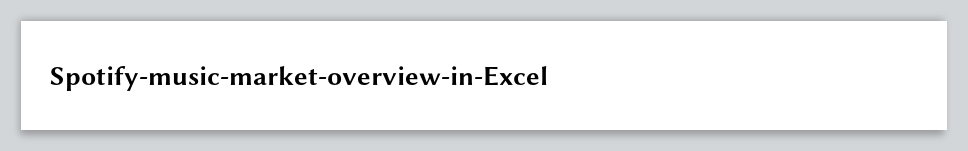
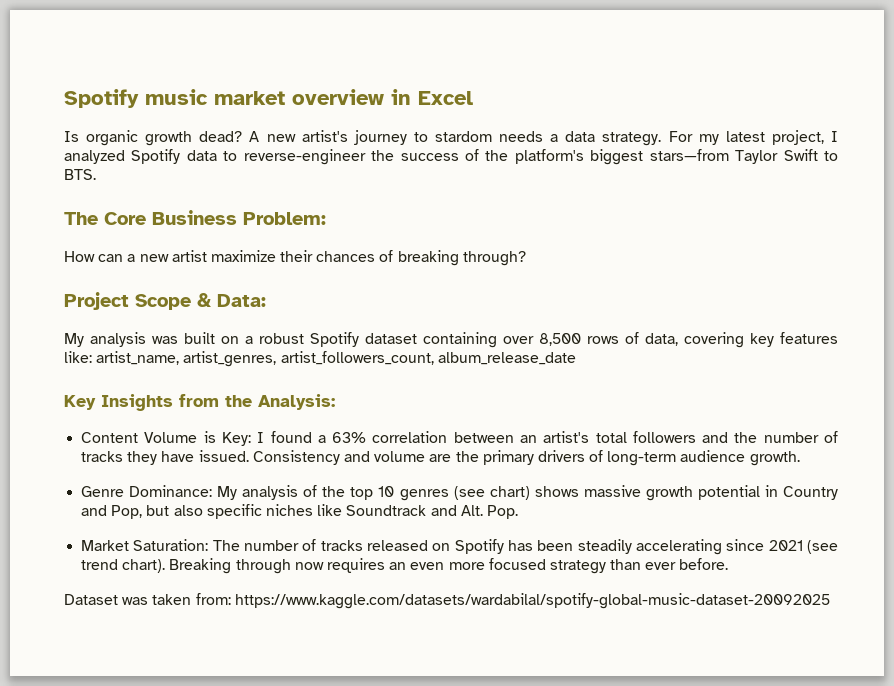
[50,66,548,91] Spotify-music-market-overview-in-Excel -> [64,89,473,108] [64,130,838,146] [64,149,839,165] [64,169,96,180] [64,210,326,225] [64,250,526,266] [64,292,266,310] [64,332,838,348] [64,351,576,367] [64,394,335,411] [81,431,838,446] [81,450,800,466] [81,485,839,501] [81,504,518,519] [81,539,838,555] [81,558,729,574] [64,593,830,609] Spotify music market overview in Excel // Is organic growth dead? A new artist's journey to stardom needs a data strategy. For my latest project, I analyzed Spotify data to reverse-engineer the success of the platform's biggest stars—from Taylor Swift to BTS. // The Core Business Problem: // How can a new artist maximize their chances of breaking through? // Project Scope & Data: // My analysis was built on a robust Spotify dataset containing over 8,500 rows of data, covering key features like: artist_name, artist_genres, artist_followers_count, album_release_date // Key Insights from the Analysis: // Content Volume is Key: I found a 63% correlation between an artist's total followers and the number of tracks they have issued. Consistency and volume are the primary drivers of long-term audience growth. // Genre Dominance: My analysis of the top 10 genres (see chart) shows massive growth potential in Country and Pop, but also specific niches like Soundtrack and Alt. Pop. // Market Saturation: The number of tracks released on Spotify has been steadily accelerating since 2021 (see trend chart). Breaking through now requires an even more focused strategy than ever before. // Dataset was taken from: https://www.kaggle.com/datasets/wardabilal/spotify-global-music-dataset-20092025

